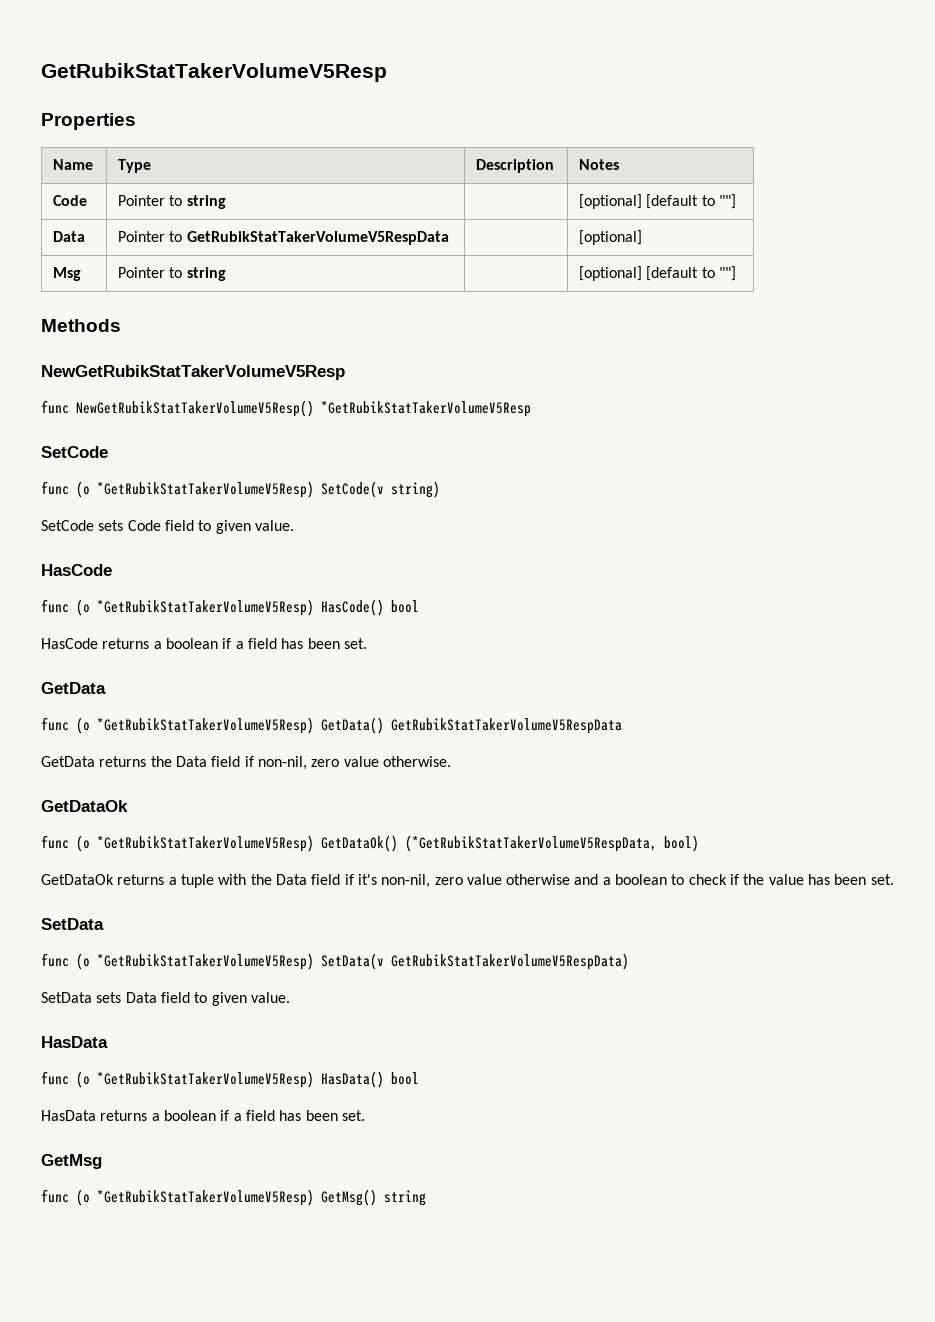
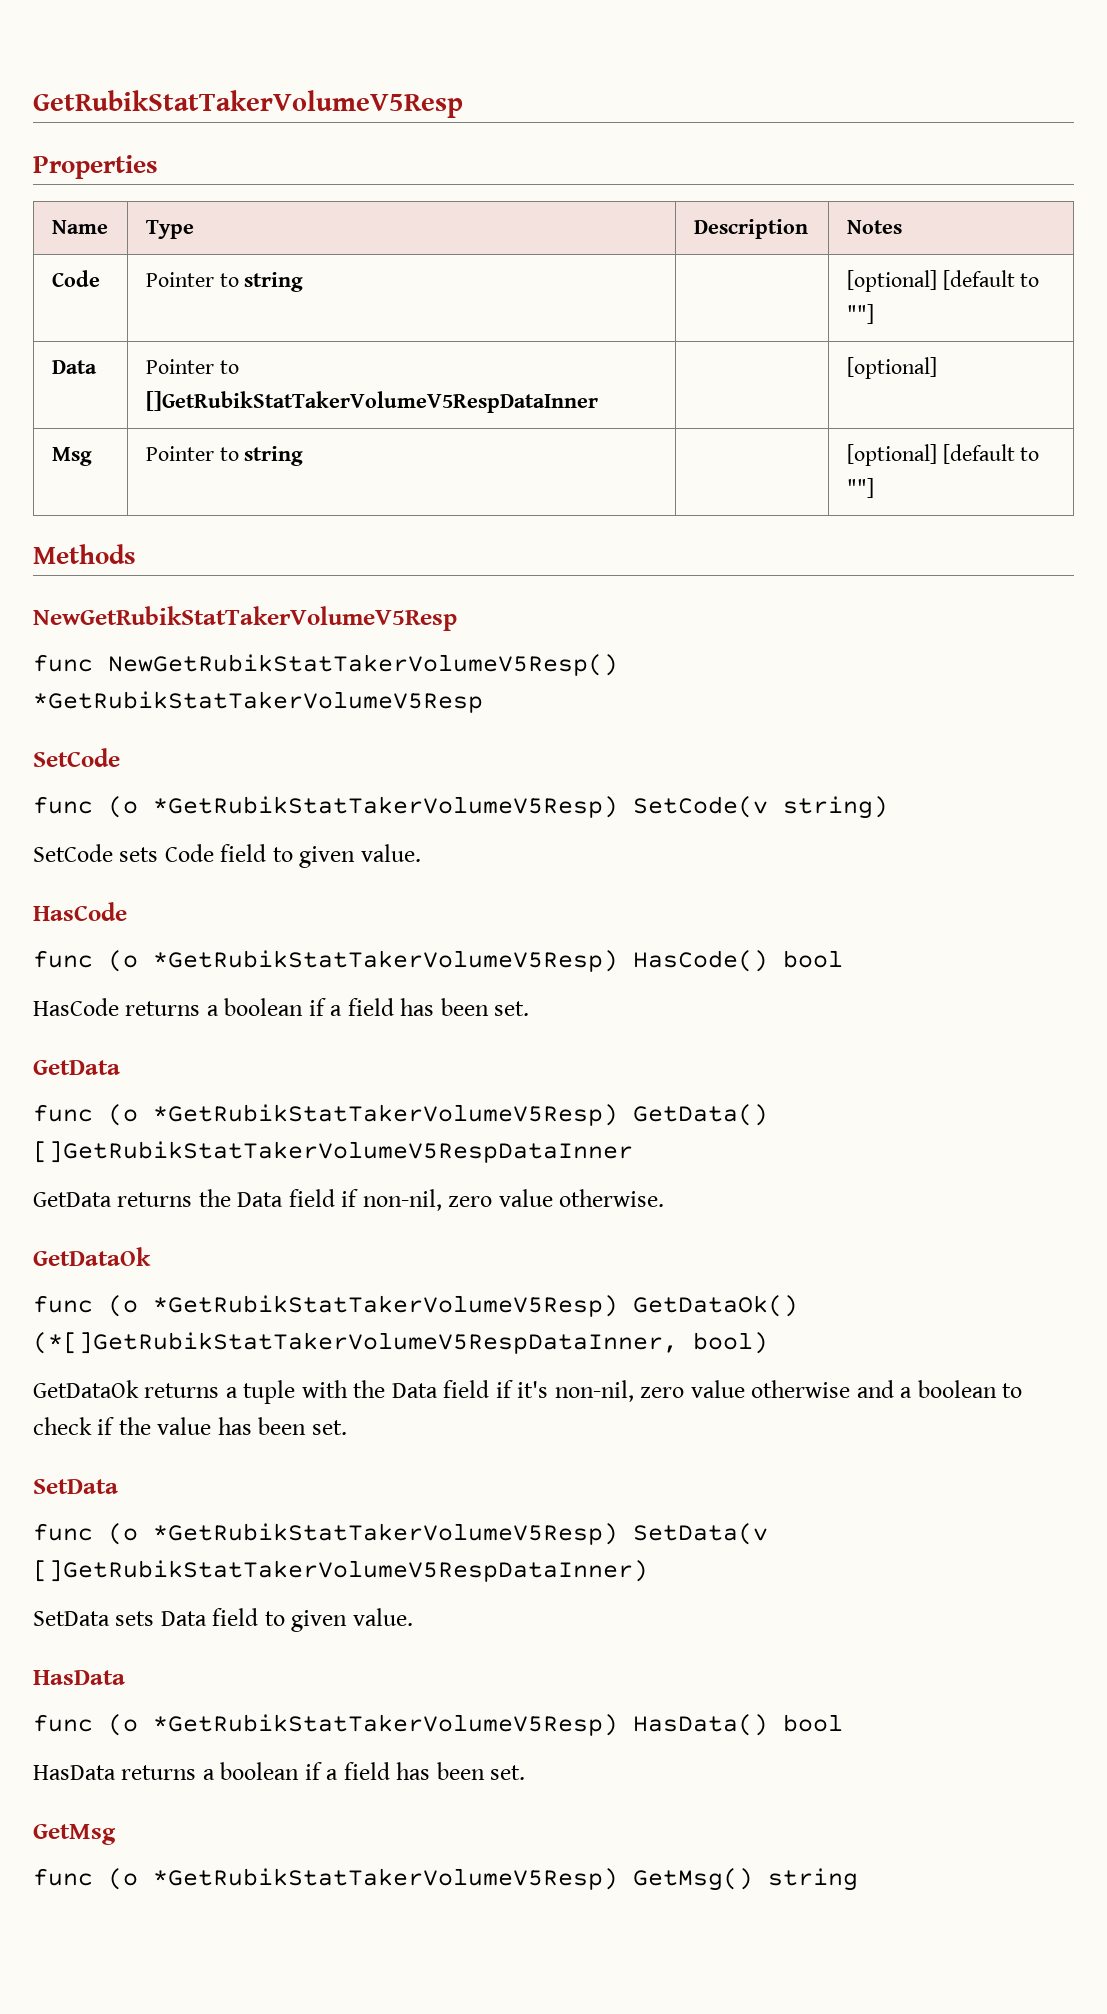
[186,231,449,245] GetRubikStatTakerVolumeV5RespData -> [145,391,598,413] []GetRubikStatTakerVolumeV5RespDataInner
[391,718,622,734] GetRubikStatTakerVolumeV5RespData -> [33,1141,633,1163] []GetRubikStatTakerVolumeV5RespDataInner
[405,835,657,852] (*GetRubikStatTakerVolumeV5RespData, -> [33,1332,678,1354] (*[]GetRubikStatTakerVolumeV5RespDataInner,
[391,953,629,970] GetRubikStatTakerVolumeV5RespData) -> [33,1560,648,1582] []GetRubikStatTakerVolumeV5RespDataInner)

